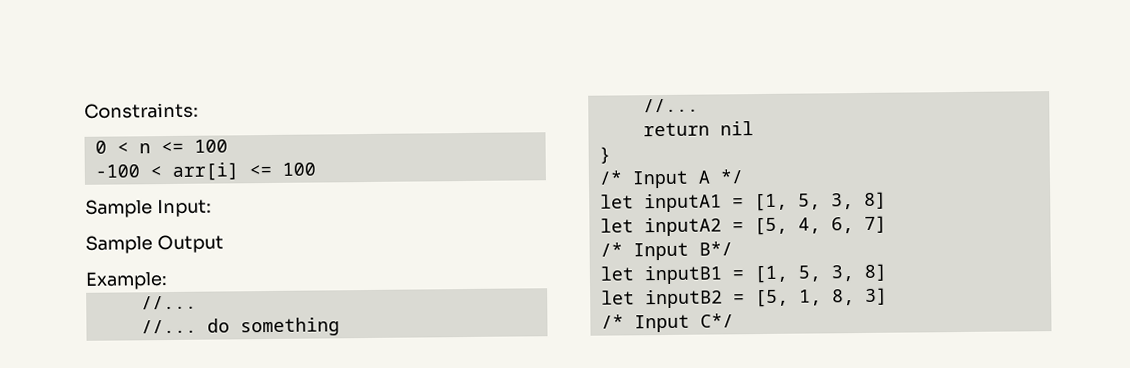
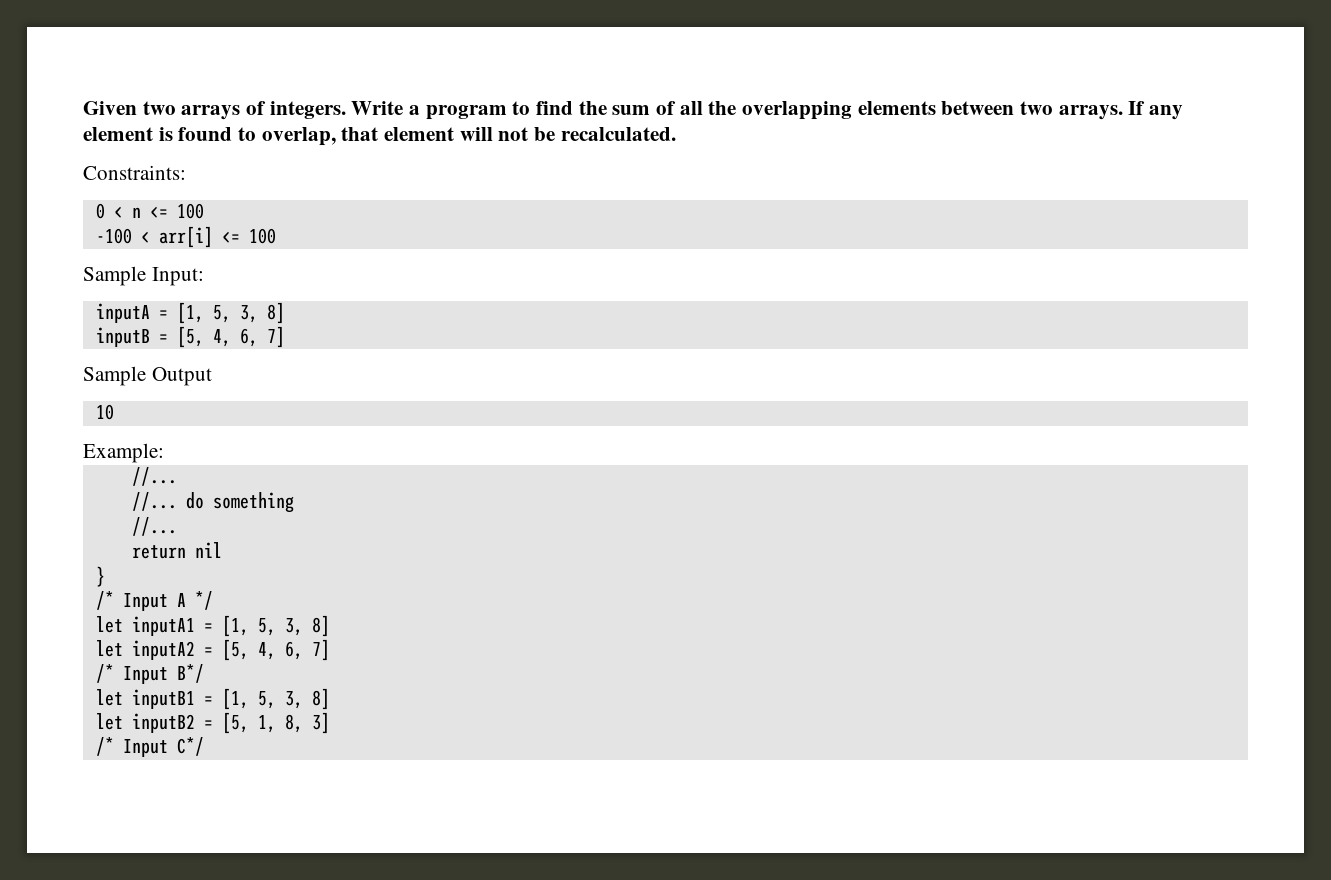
(84, 110) none -> [83,101,1184,120] [83,127,676,146] Given two arrays of integers. Write a program to find the sum of all the overlapping elements between two arrays. If any element is found to overlap, that element will not be recalculated. //
(212, 208) none -> [95,302,285,324] [95,326,285,348] // inputA = [1, 5, 3, 8] // inputB = [5, 4, 6, 7]
(224, 244) none -> [95,404,114,420] // 10

